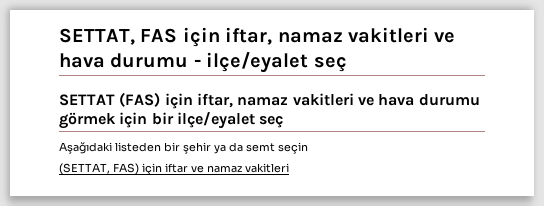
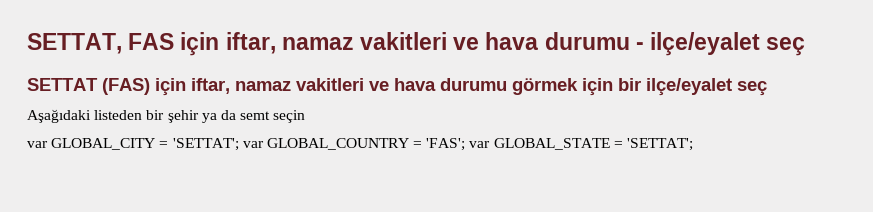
[59,163,289,175] (SETTAT, FAS) için iftar ve namaz vakitleri -> [27,138,694,151] var GLOBAL_CITY = 'SETTAT'; var GLOBAL_COUNTRY = 'FAS'; var GLOBAL_STATE = 'SETTAT';

